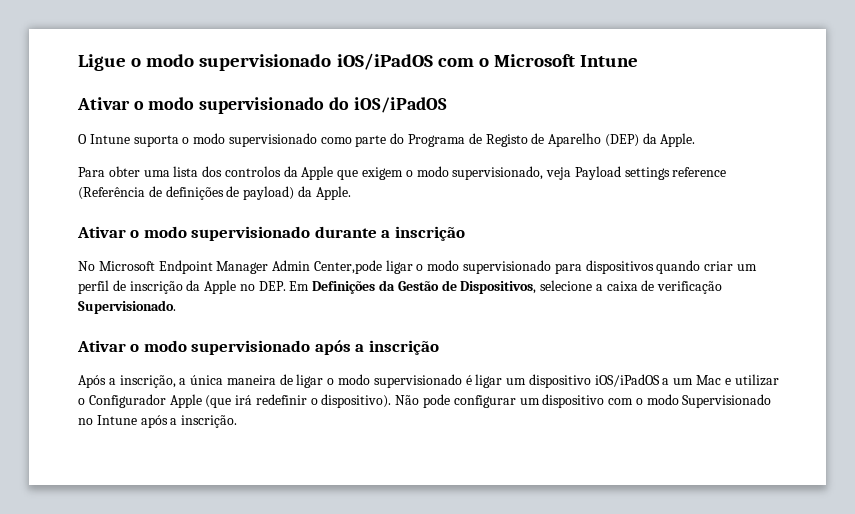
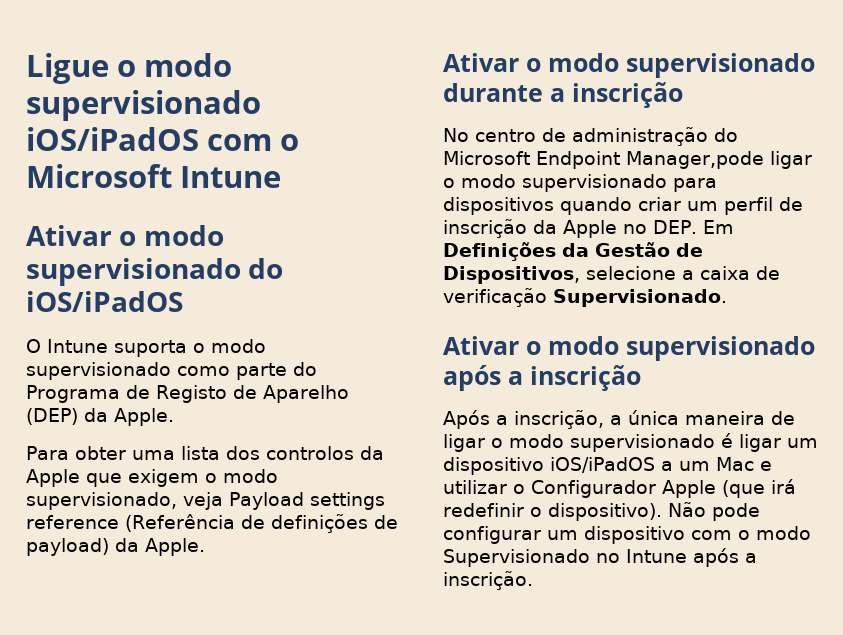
[98,260,382,274] Microsoft Endpoint Manager Admin Center,pode -> [475,127,738,146] [443,151,764,169] centro de administração do Microsoft Endpoint Manager,pode

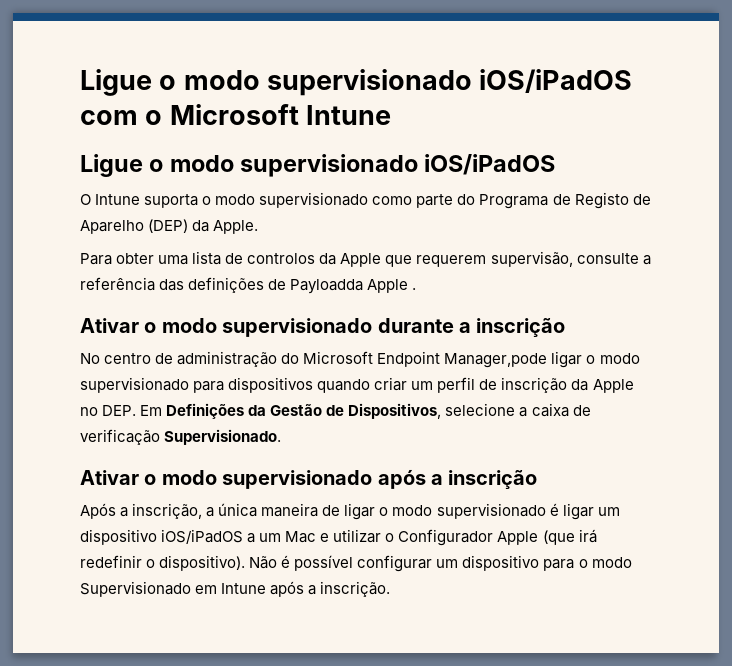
[26,225,224,246] [26,258,284,286] Ativar o modo supervisionado do -> [80,154,419,177] Ligue o modo supervisionado
[225,446,260,460] dos -> [225,253,244,264] de
[128,469,278,487] [26,492,385,510] [26,514,398,533] [26,538,205,556] exigem o modo supervisionado, veja Payload settings reference (Referência de definições de payload) da Apple. -> [416,251,651,267] [80,277,417,294] requerem supervisão, consulte a referência das definições de Payloadda Apple .
[712,503,760,521] pode -> [281,555,354,571] é possível
[691,530,732,540] com -> [543,559,575,571] para
[596,553,620,563] no -> [195,585,218,594] em

